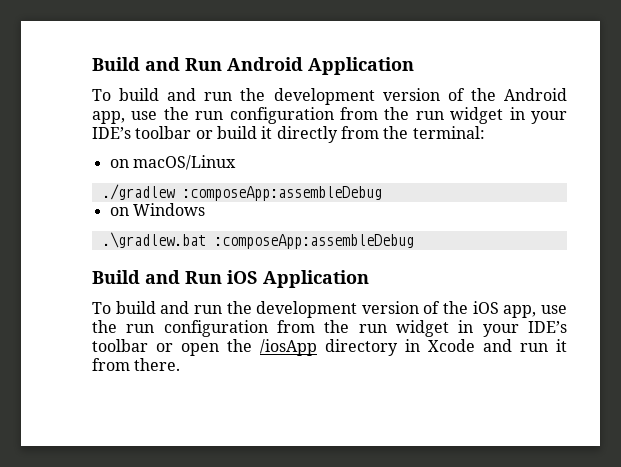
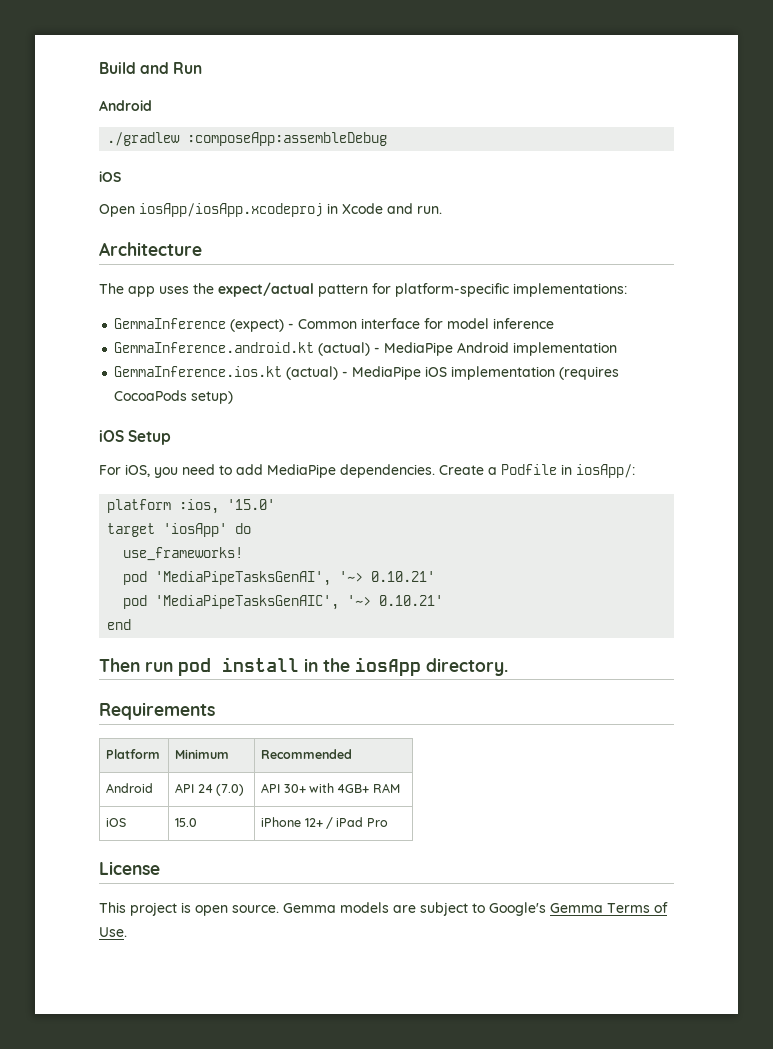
[92,57,414,75] [92,88,567,105] [92,107,567,124] [92,126,485,143] [109,155,236,170] [101,184,382,201] [109,203,205,216] [101,232,414,249] [92,270,369,288] [92,301,567,318] [92,320,567,337] [92,339,567,356] [92,358,181,371] Build and Run Android Application // To build and run the development version of the Android app, use the run configuration from the run widget in your IDE’s toolbar or build it directly from the terminal: // on macOS/Linux // ./gradlew :composeApp:assembleDebug // on Windows // .\gradlew.bat :composeApp:assembleDebug // Build and Run iOS Application // To build and run the development version of the iOS app, use the run configuration from the run widget in your IDE’s toolbar or open the /iosApp directory in Xcode and run it from there. -> [99,62,203,74] [99,100,152,111] [107,132,388,146] [99,171,121,182] [99,203,442,217] [99,242,202,256] [99,282,627,297] [114,318,555,332] [114,342,618,356] [114,366,620,380] [114,390,234,404] [99,430,172,445] [99,464,635,478] [107,499,276,514] [107,523,252,537] [123,547,244,561] [123,571,436,586] [123,595,444,610] [107,619,132,630] [99,657,508,676] [99,702,215,720] [106,749,161,759] [175,749,230,759] [261,749,353,759] [106,783,154,793] [175,783,244,796] [261,783,400,793] [106,818,127,827] [175,818,198,827] [261,817,388,829] [99,861,160,875] [99,902,668,916] [99,927,127,937] Build and Run // Android // ./gradlew :composeApp:assembleDebug // iOS // Open iosApp/iosApp.xcodeproj in Xcode and run. // Architecture // The app uses the expect/actual pattern for platform-specific implementations: // GemmaInference (expect) - Common interface for model inference // GemmaInference.android.kt (actual) - MediaPipe Android implementation // GemmaInference.ios.kt (actual) - MediaPipe iOS implementation (requires CocoaPods setup) // iOS Setup // For iOS, you need to add MediaPipe dependencies. Create a Podfile in iosApp/: // platform :ios, '15.0' // target 'iosApp' do // use_frameworks! // pod 'MediaPipeTasksGenAI', '~> 0.10.21' // pod 'MediaPipeTasksGenAIC', '~> 0.10.21' // end // Then run pod install in the iosApp directory. // Requirements // Platform | Minimum | Recommended // Android | API 24 (7.0) | API 30+ with 4GB+ RAM // iOS | 15.0 | iPhone 12+ / iPad Pro // License // This project is open source. Gemma models are subject to Google's Gemma Terms of Use.

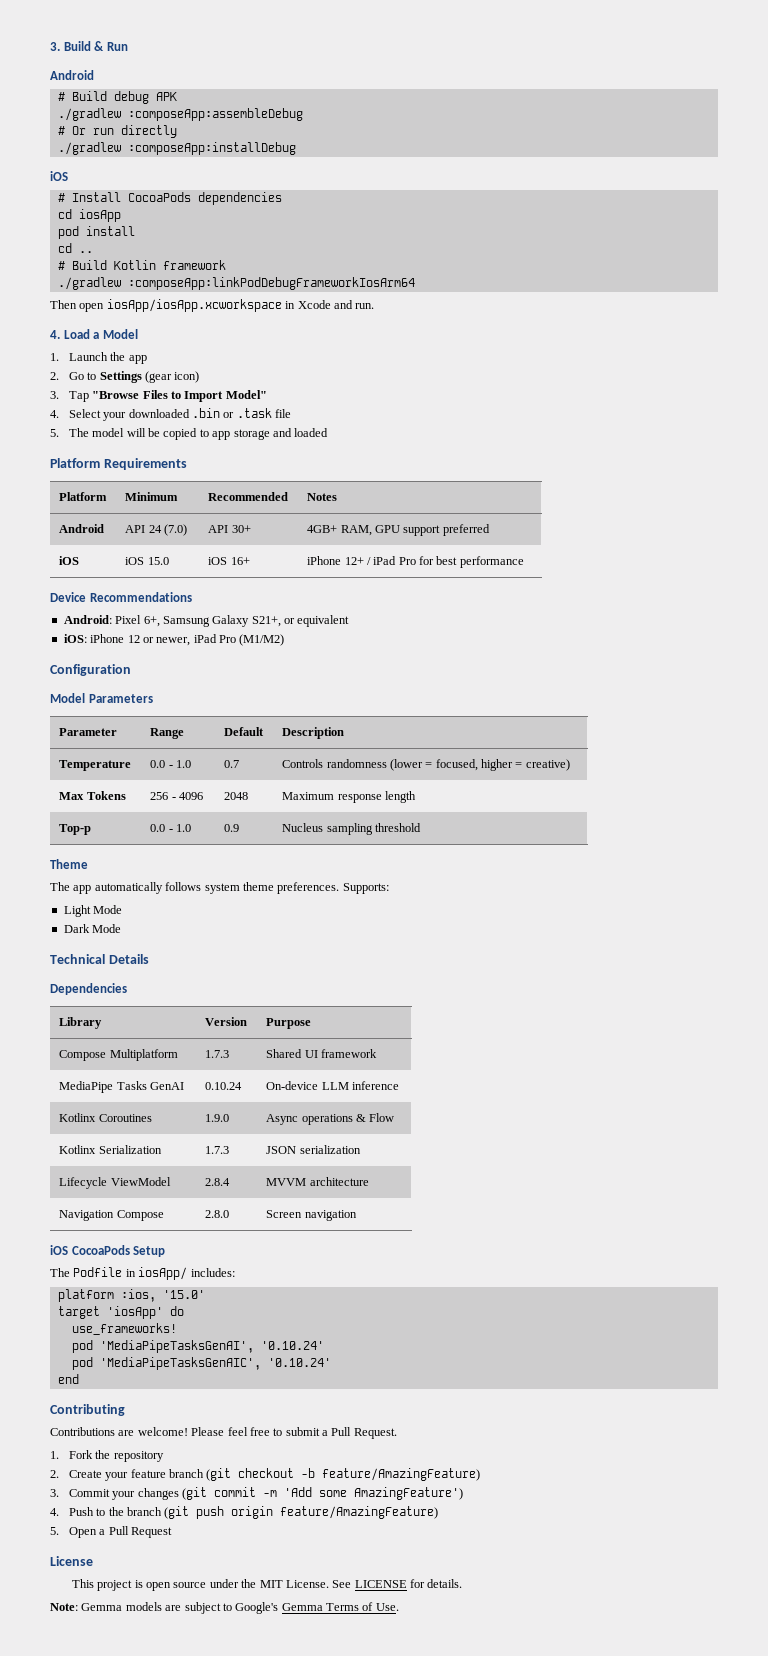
[99,62,170,74] Build and -> [50,41,105,51] 3. Build &
[107,132,388,146] [99,171,121,182] [99,203,442,217] [99,242,202,256] [99,282,627,297] [114,318,555,332] [114,342,618,356] [114,366,620,380] [114,390,234,404] [99,430,124,442] ./gradlew :composeApp:assembleDebug // iOS // Open iosApp/iosApp.xcodeproj in Xcode and run. // Architecture // The app uses the expect/actual pattern for platform-specific implementations: // GemmaInference (expect) - Common interface for model inference // GemmaInference.android.kt (actual) - MediaPipe Android implementation // GemmaInference.ios.kt (actual) - MediaPipe iOS implementation (requires CocoaPods setup) // iOS -> [57,91,177,104] [57,108,303,121] [57,125,177,138] [57,142,296,155] [50,171,68,181] [57,192,282,205] [57,209,121,222] [57,226,135,239] [57,243,93,253] [57,260,226,270] [57,277,415,290] [50,299,375,312] [50,329,138,339] [50,352,147,364] [50,371,200,383] [50,390,267,402] [50,408,292,421] [50,428,329,440] [50,458,187,470] [59,492,108,501] [125,492,179,501] [208,492,289,501] [307,493,338,501] [59,524,105,533] [125,524,187,536] [208,525,251,533] [307,524,490,536] [59,556,80,565] [125,557,169,565] [208,557,250,565] [307,556,524,568] [50,592,192,602] [63,615,350,627] [63,634,285,646] [50,664,131,676] [50,693,153,703] [59,728,118,736] [150,728,185,739] [224,727,265,736] [282,727,345,739] [59,760,132,771] [150,760,191,768] [224,760,240,768] [282,759,570,771] [59,791,126,800] [150,792,203,800] [224,792,249,800] [282,791,416,803] [59,824,92,835] [150,824,191,832] [224,824,240,832] [282,823,421,835] [50,859,88,869] [50,882,389,894] [63,905,123,917] [63,924,122,933] [50,954,149,964] [50,983,127,995] [59,1017,103,1029] [205,1017,248,1026] [266,1018,312,1029] [59,1049,178,1061] [205,1050,230,1058] [266,1049,377,1058] [59,1081,184,1093] [205,1082,243,1090] [266,1081,399,1090] [59,1113,152,1122] [205,1114,230,1122] [266,1113,395,1125] [59,1145,162,1154] [205,1146,230,1154] [266,1145,361,1154] [59,1177,171,1189] [205,1178,231,1186] [266,1177,369,1186] [59,1210,164,1221] [205,1210,230,1218] [266,1210,357,1221] [50,1245,130,1255] # Build debug APK // ./gradlew :composeApp:assembleDebug // # Or run directly // ./gradlew :composeApp:installDebug // iOS // # Install CocoaPods dependencies // cd iosApp // pod install // cd .. // # Build Kotlin framework // ./gradlew :composeApp:linkPodDebugFrameworkIosArm64 // Then open iosApp/iosApp.xcworkspace in Xcode and run. // 4. Load a Model // 1. Launch the app // 2. Go to Settings (gear icon) // 3. Tap "Browse Files to Import Model" // 4. Select your downloaded .bin or .task file // 5. The model will be copied to app storage and loaded // Platform Requirements // Platform | Minimum | Recommended | Notes // Android | API 24 (7.0) | API 30+ | 4GB+ RAM, GPU support preferred // iOS | iOS 15.0 | iOS 16+ | iPhone 12+ / iPad Pro for best performance // Device Recommendations // Android: Pixel 6+, Samsung Galaxy S21+, or equivalent // iOS: iPhone 12 or newer, iPad Pro (M1/M2) // Configuration // Model Parameters // Parameter | Range | Default | Description // Temperature | 0.0 - 1.0 | 0.7 | Controls randomness (lower = focused, higher = creative) // Max Tokens | 256 - 4096 | 2048 | Maximum response length // Top-p | 0.0 - 1.0 | 0.9 | Nucleus sampling threshold // Theme // The app automatically follows system theme preferences. Supports: // Light Mode // Dark Mode // Technical Details // Dependencies // Library | Version | Purpose // Compose Multiplatform | 1.7.3 | Shared UI framework // MediaPipe Tasks GenAI | 0.10.24 | On-device LLM inference // Kotlinx Coroutines | 1.9.0 | Async operations & Flow // Kotlinx Serialization | 1.7.3 | JSON serialization // Lifecycle ViewModel | 2.8.4 | MVVM architecture // Navigation Compose | 2.8.0 | Screen navigation // iOS CocoaPods
[99,464,635,478] For iOS, you need to add MediaPipe dependencies. Create a Podfile in iosApp/: -> [50,1267,235,1280] The Podfile in iosApp/ includes:
[339,571,436,582] '~> 0.10.21' -> [260,1341,324,1350] '0.10.24'
[347,595,444,606] '~> 0.10.21' -> [267,1358,331,1367] '0.10.24'
[99,657,508,676] [99,702,215,720] [106,749,161,759] [175,749,230,759] [261,749,353,759] [106,783,154,793] [175,783,244,796] [261,783,400,793] [106,818,127,827] [175,818,198,827] [261,817,388,829] Then run pod install in the iosApp directory. // Requirements // Platform | Minimum | Recommended // Android | API 24 (7.0) | API 30+ with 4GB+ RAM // iOS | 15.0 | iPhone 12+ / iPad Pro -> [50,1404,125,1416] [50,1427,397,1439] [50,1450,164,1462] [50,1468,481,1481] [50,1487,464,1500] [50,1506,439,1519] [50,1526,173,1538] Contributing // Contributions are welcome! Please feel free to submit a Pull Request. // 1. Fork the repository // 2. Create your feature branch (git checkout -b feature/AmazingFeature) // 3. Commit your changes (git commit -m 'Add some AmazingFeature') // 4. Push to the branch (git push origin feature/AmazingFeature) // 5. Open a Pull Request
[232,905,279,913] source. -> [173,1579,463,1588] [50,1603,78,1611] source under the MIT License. See LICENSE for details. // Note:

